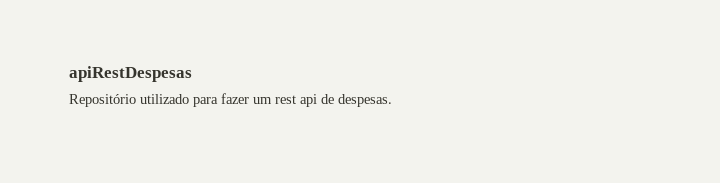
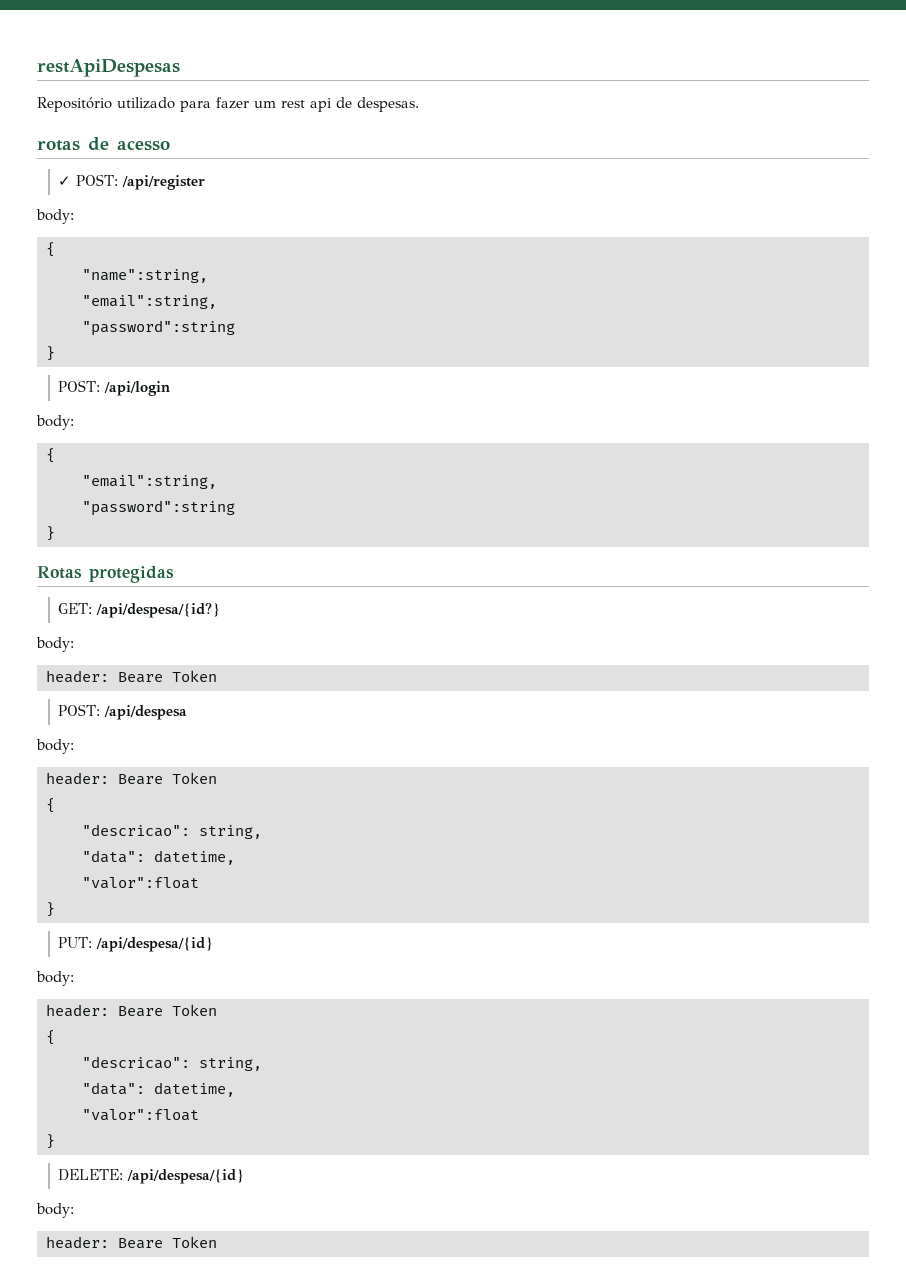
[69,66,192,82] apiRestDespesas -> [37,59,180,77] restApiDespesas
(392, 100) none -> [37,137,170,151] [58,174,206,190] [36,209,74,224] [46,242,55,257] [82,269,208,283] [82,295,217,309] [82,320,235,336] [46,346,55,361] [58,380,171,396] [36,415,74,430] [46,448,55,463] [82,475,217,489] [82,500,235,516] [46,526,55,541] [37,566,174,583] [58,603,221,618] [36,637,74,652] [46,670,217,683] [58,704,188,720] [36,739,74,754] [46,772,217,785] [46,798,55,813] [82,824,262,839] [82,850,235,865] [82,877,199,889] [46,902,55,917] [58,937,214,952] [36,971,74,986] [46,1004,217,1017] [46,1030,55,1045] [82,1056,262,1071] [82,1082,235,1097] [82,1109,199,1121] [46,1134,55,1149] [58,1169,245,1184] [36,1203,74,1218] [46,1236,217,1249] // rotas de acesso // ✓ POST: /api/register // body: // { // "name":string, // "email":string, // "password":string // } // POST: /api/login // body: // { // "email":string, // "password":string // } // Rotas protegidas // GET: /api/despesa/{id?} // body: // header: Beare Token // POST: /api/despesa // body: // header: Beare Token // { // "descricao": string, // "data": datetime, // "valor":float // } // PUT: /api/despesa/{id} // body: // header: Beare Token // { // "descricao": string, // "data": datetime, // "valor":float // } // DELETE: /api/despesa/{id} // body: // header: Beare Token

